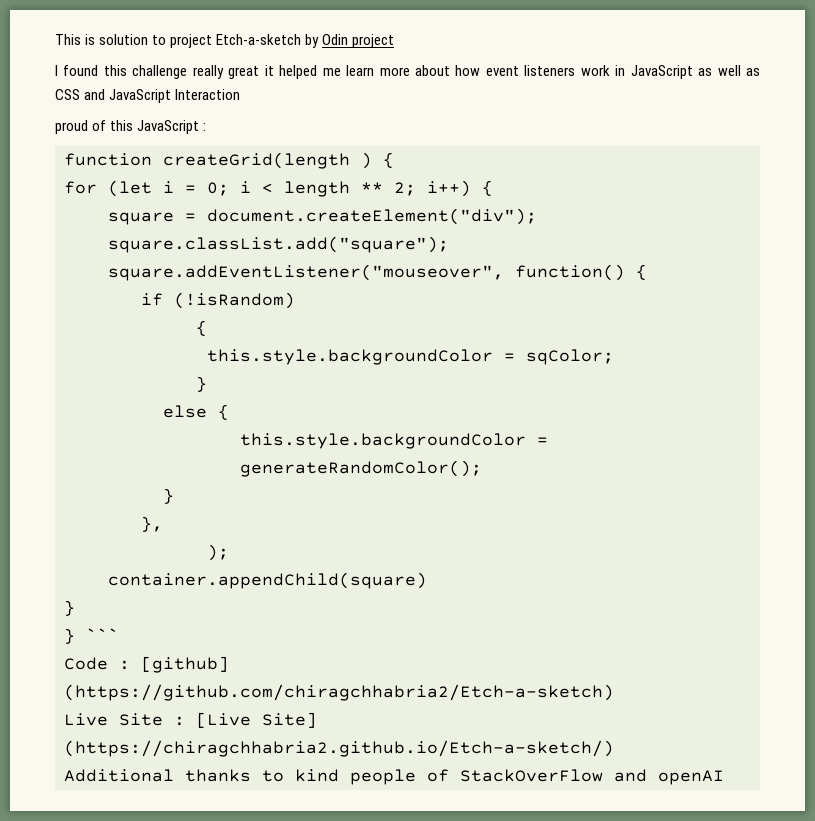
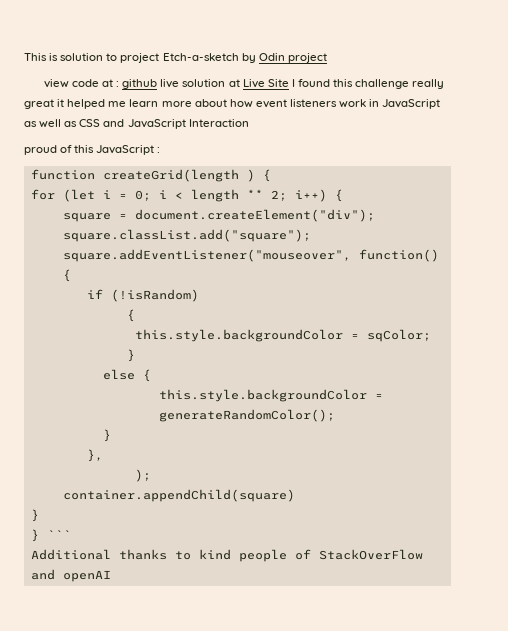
(395, 41) none -> [43,79,289,89] view code at : github live solution at Live Site
[64,656,229,673] [64,684,614,701] [64,712,317,728] [64,740,614,757] // Code : [github] (https://github.com/chiragchhabria2/Etch-a-sketch) // Live Site : [Live Site] (https://chiragchhabria2.github.io/Etch-a-sketch/) -> (71, 534) none

